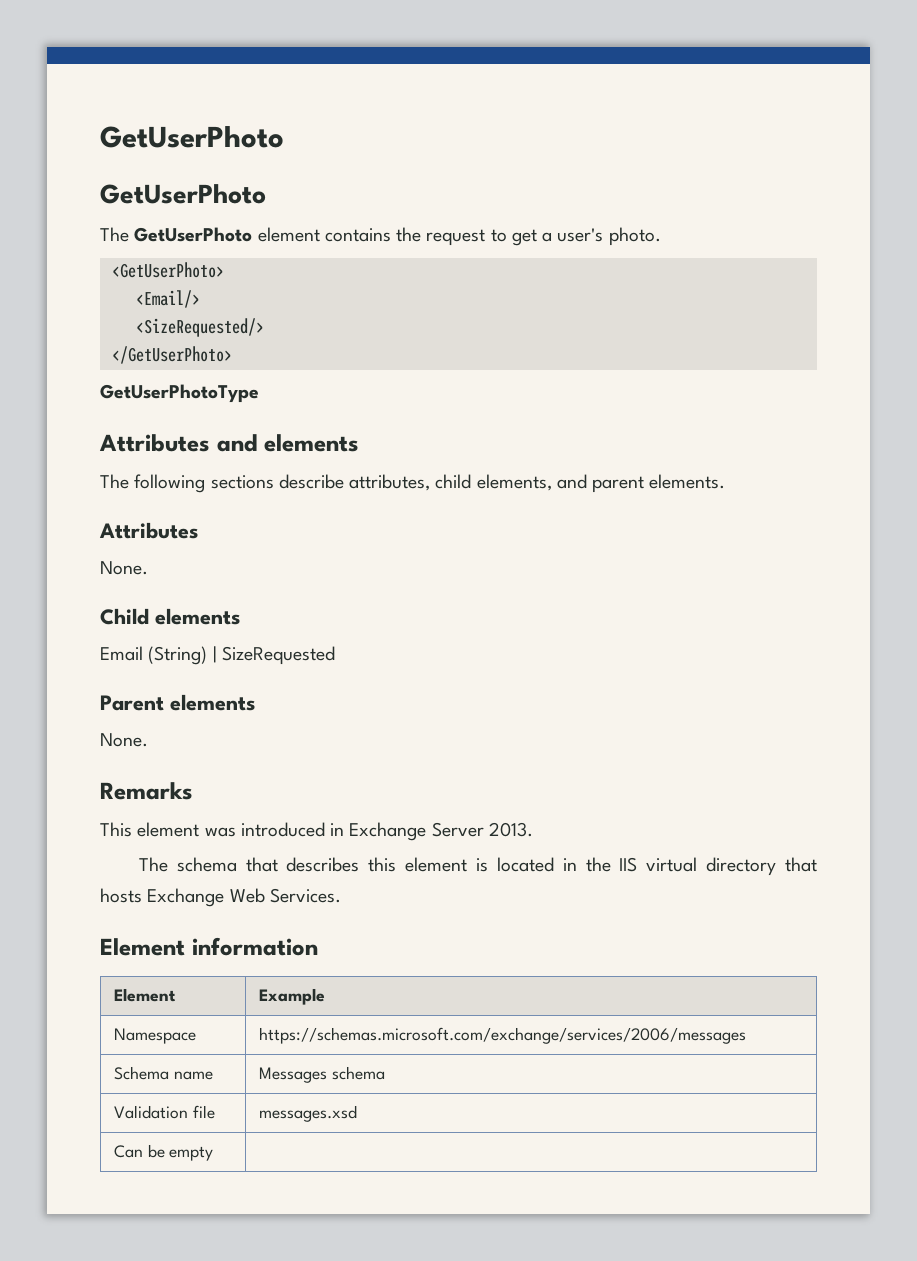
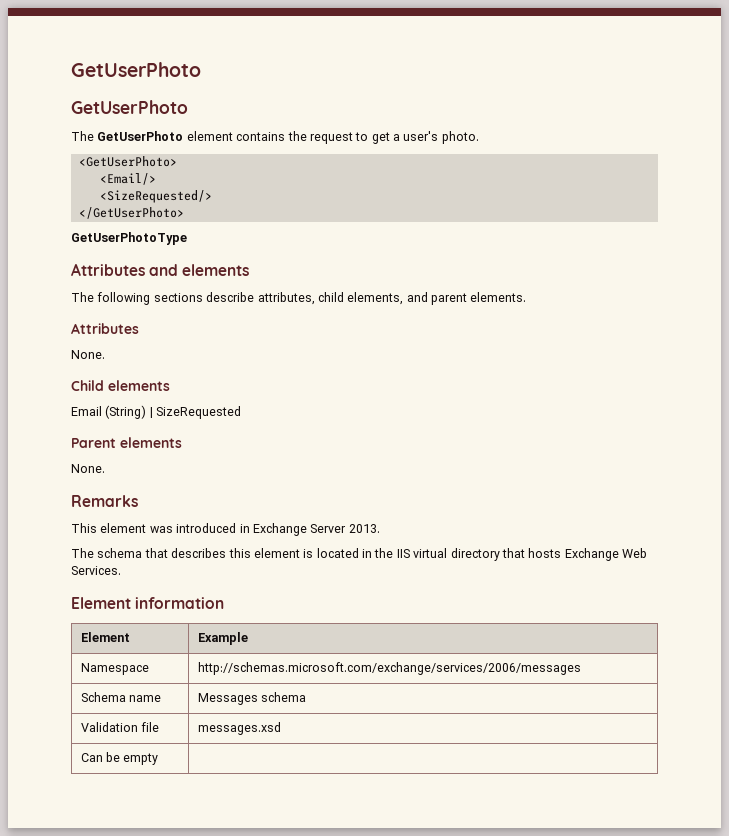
[258,1027,746,1044] https://schemas.microsoft.com/exchange/services/2006/messages -> [197,662,581,675] http://schemas.microsoft.com/exchange/services/2006/messages

